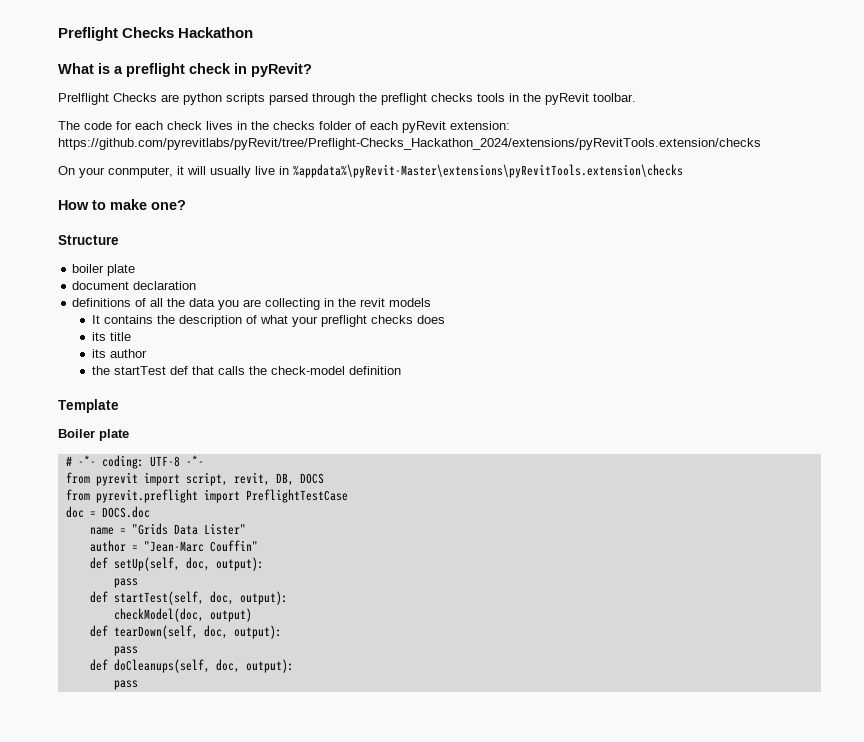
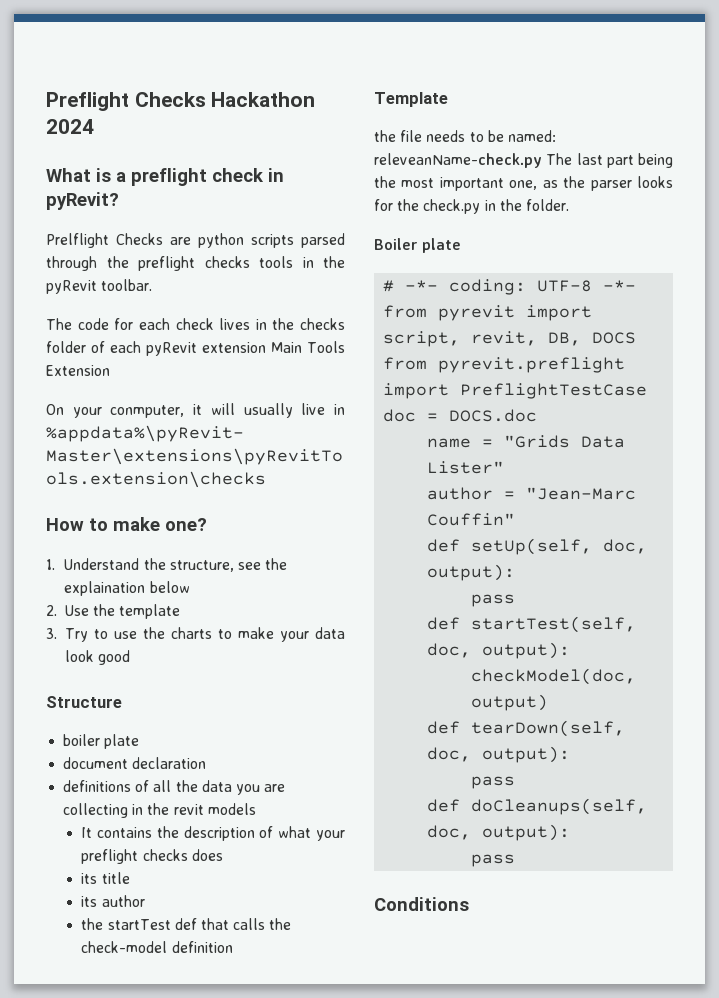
(254, 32) none -> [46,119,94,134] 2024
[450,121,510,130] [58,138,761,150] extension: https://github.com/pyrevitlabs/pyRevit/tree/Preflight-Checks_Hackathon_2024/extensions/pyRevitTools.extension/checks -> [202,341,346,353] [46,365,110,376] extension Main Tools Extension
(186, 205) none -> [46,558,288,572] [64,581,190,596] [46,604,181,619] [46,627,345,642] [64,650,130,665] // 1. Understand the structure, see the explaination below // 2. Use the template // 3. Try to use the charts to make your data look good
(119, 406) none -> [374,130,556,142] [374,153,673,168] [374,176,673,191] [374,199,569,214] // the file needs to be named: releveanName-check.py The last part being the most important one, as the parser looks for the check.py in the folder.
(138, 685) none -> [374,897,469,911] // Conditions

